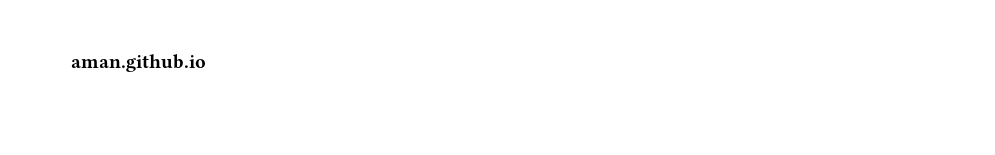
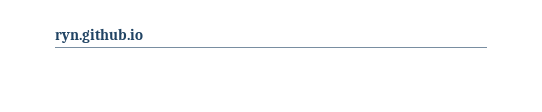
[71,54,206,72] aman.github.io -> [55,28,143,43] ryn.github.io

